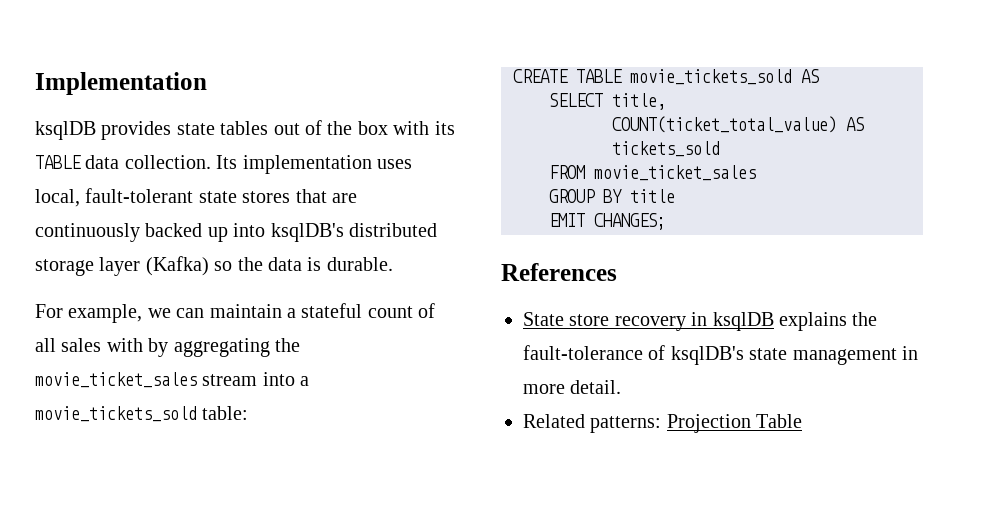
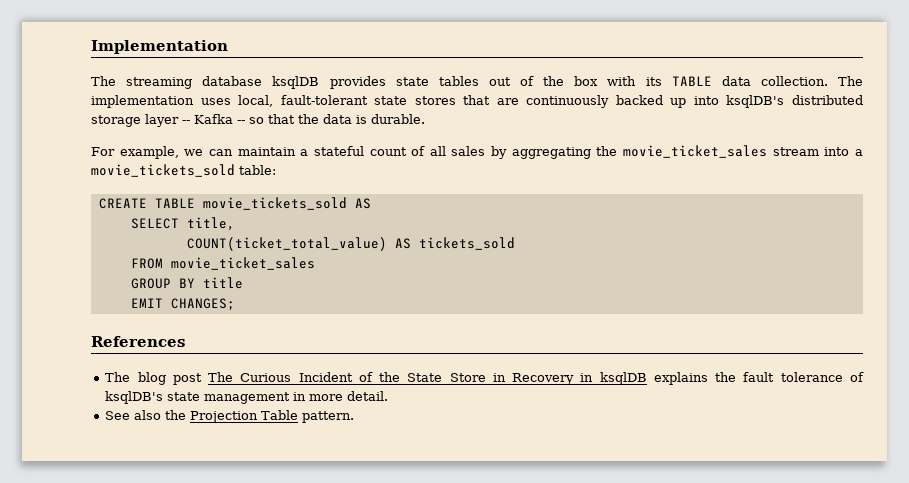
(207, 83) none -> [91,76,263,89] The streaming database
[216,155,238,169] Its -> [838,76,863,86] The
[145,256,233,276] (Kafka) so -> [182,114,295,124] -- Kafka -- so that
[106,338,143,352] with -> (486, 151) none
[523,312,686,331] State store recovery -> [105,372,575,385] The blog post The Curious Incident of the State Store in Recovery
[523,345,643,360] fault-tolerance -> [743,372,843,382] fault tolerance
[523,414,662,433] Related patterns: -> [105,410,187,420] See also the
(803, 421) none -> [302,411,355,423] pattern.

